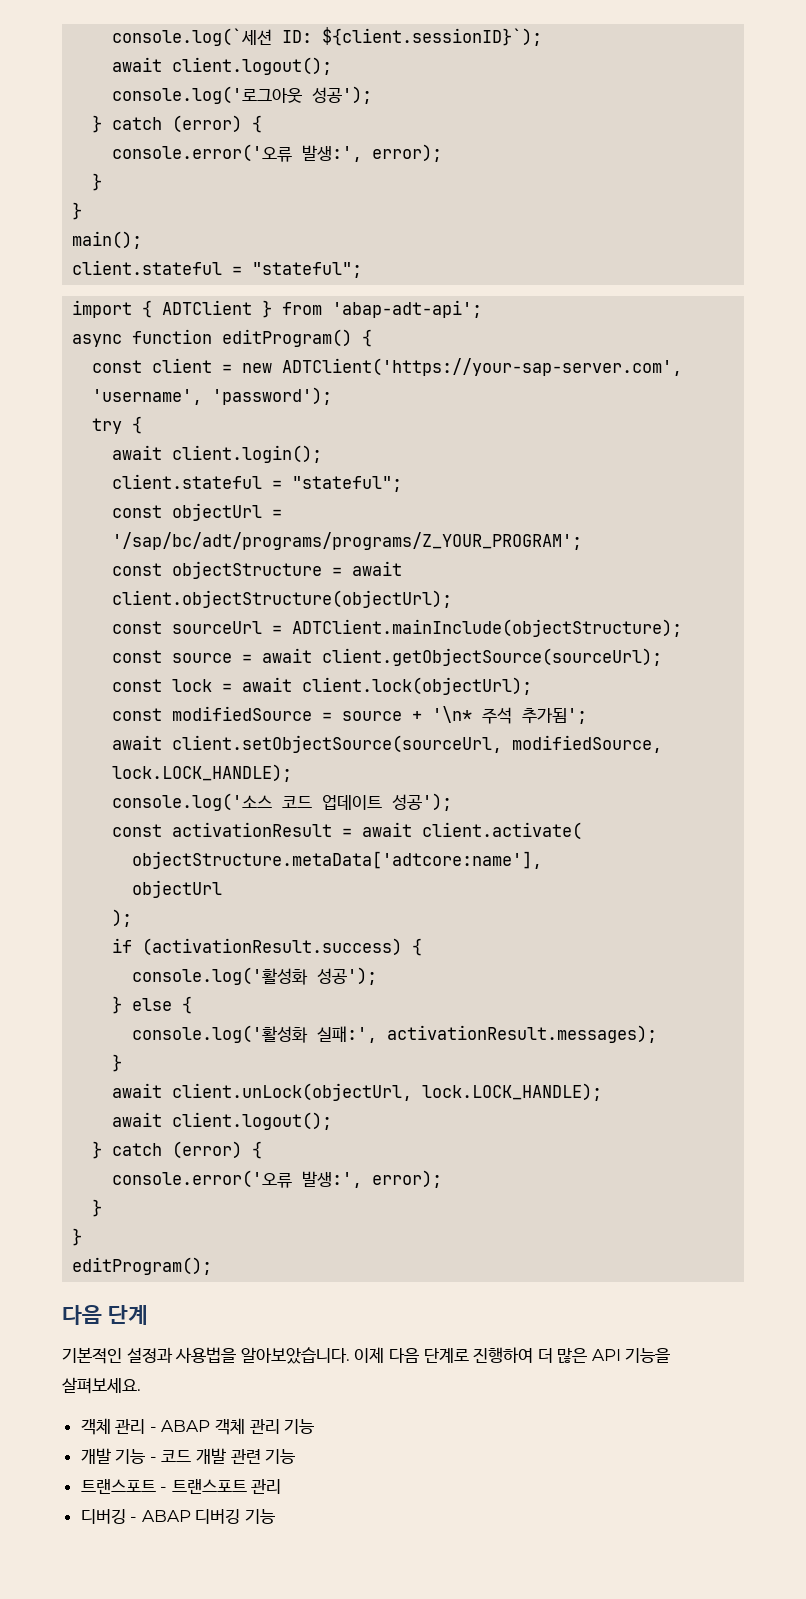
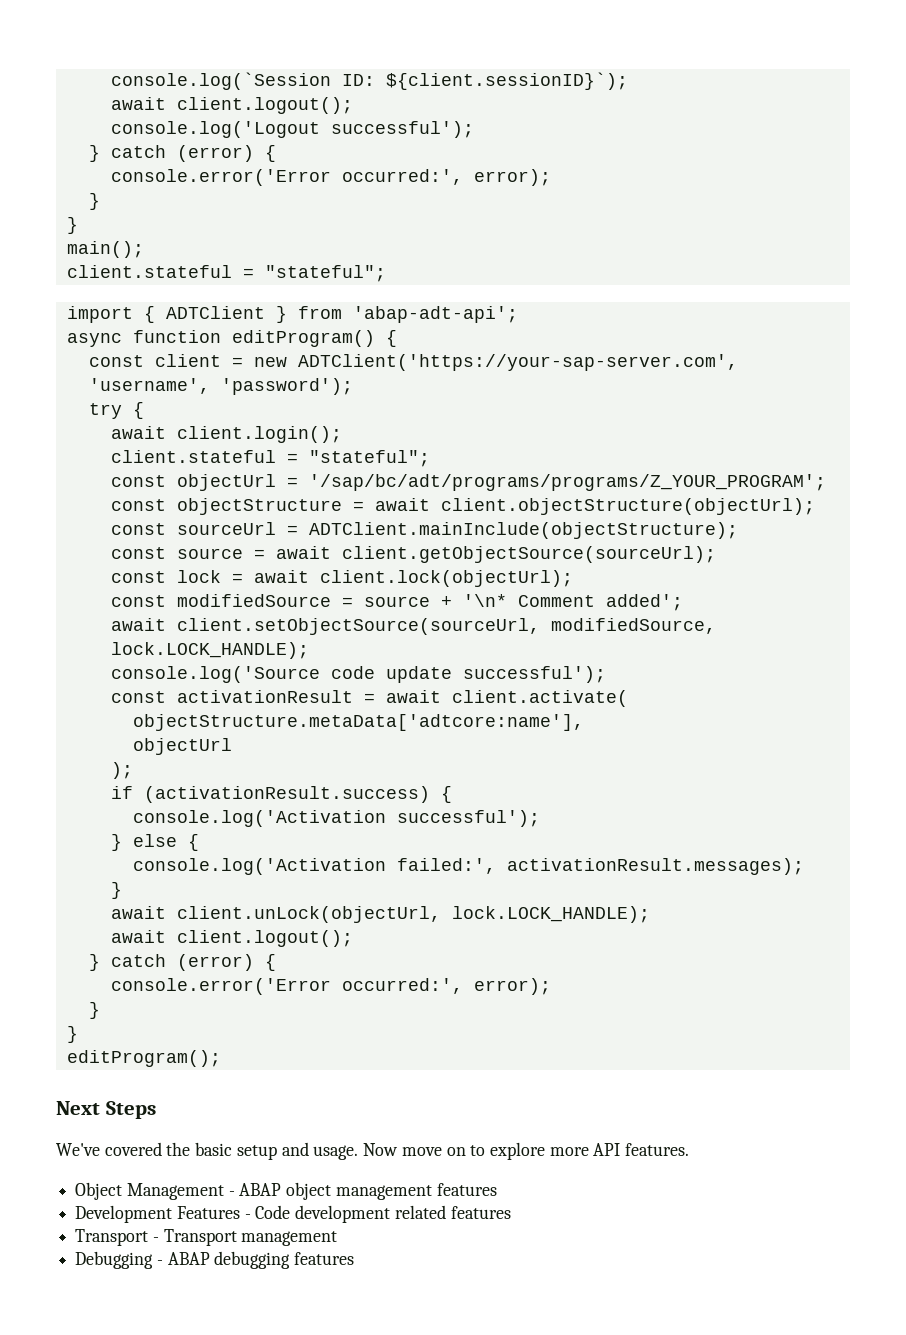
[112,28,273,46] console.log(`세션 -> [110,72,331,90] console.log(`Session
[112,86,373,104] [92,115,263,133] [112,144,363,162] console.log('로그아웃 성공'); // } catch (error) { // console.error('오류 발생:', -> [110,121,474,138] [88,145,276,162] [110,169,463,186] console.log('Logout successful'); // } catch (error) { // console.error('Error occurred:',
[482,707,588,724] 주석 추가됨'; -> [517,594,683,611] Comment added';
[112,793,453,811] console.log('소스 코드 업데이트 성공'); -> [110,666,606,683] console.log('Source code update successful');
[132,967,378,985] console.log('활성화 성공'); -> [132,810,540,827] console.log('Activation successful');
[132,1025,378,1043] console.log('활성화 실패:', -> [132,858,496,875] console.log('Activation failed:',
[112,1170,363,1188] console.error('오류 발생:', -> [110,978,463,995] console.error('Error occurred:',
[62,1305,148,1325] [62,1347,671,1364] [62,1377,141,1394] [80,1418,315,1435] [80,1448,296,1464] [80,1479,282,1494] [80,1509,276,1524] 다음 단계 // 기본적인 설정과 사용법을 알아보았습니다. 이제 다음 단계로 진행하여 더 많은 API 기능을 살펴보세요. // 객체 관리 - ABAP 객체 관리 기능 // 개발 기능 - 코드 개발 관련 기능 // 트랜스포트 - 트랜스포트 관리 // 디버깅 - ABAP 디버깅 기능 -> [56,1101,156,1119] [56,1142,690,1160] [75,1182,497,1200] [75,1205,511,1223] [75,1229,338,1246] [75,1251,355,1269] Next Steps // We've covered the basic setup and usage. Now move on to explore more API features. // Object Management - ABAP object management features // Development Features - Code development related features // Transport - Transport management // Debugging - ABAP debugging features

